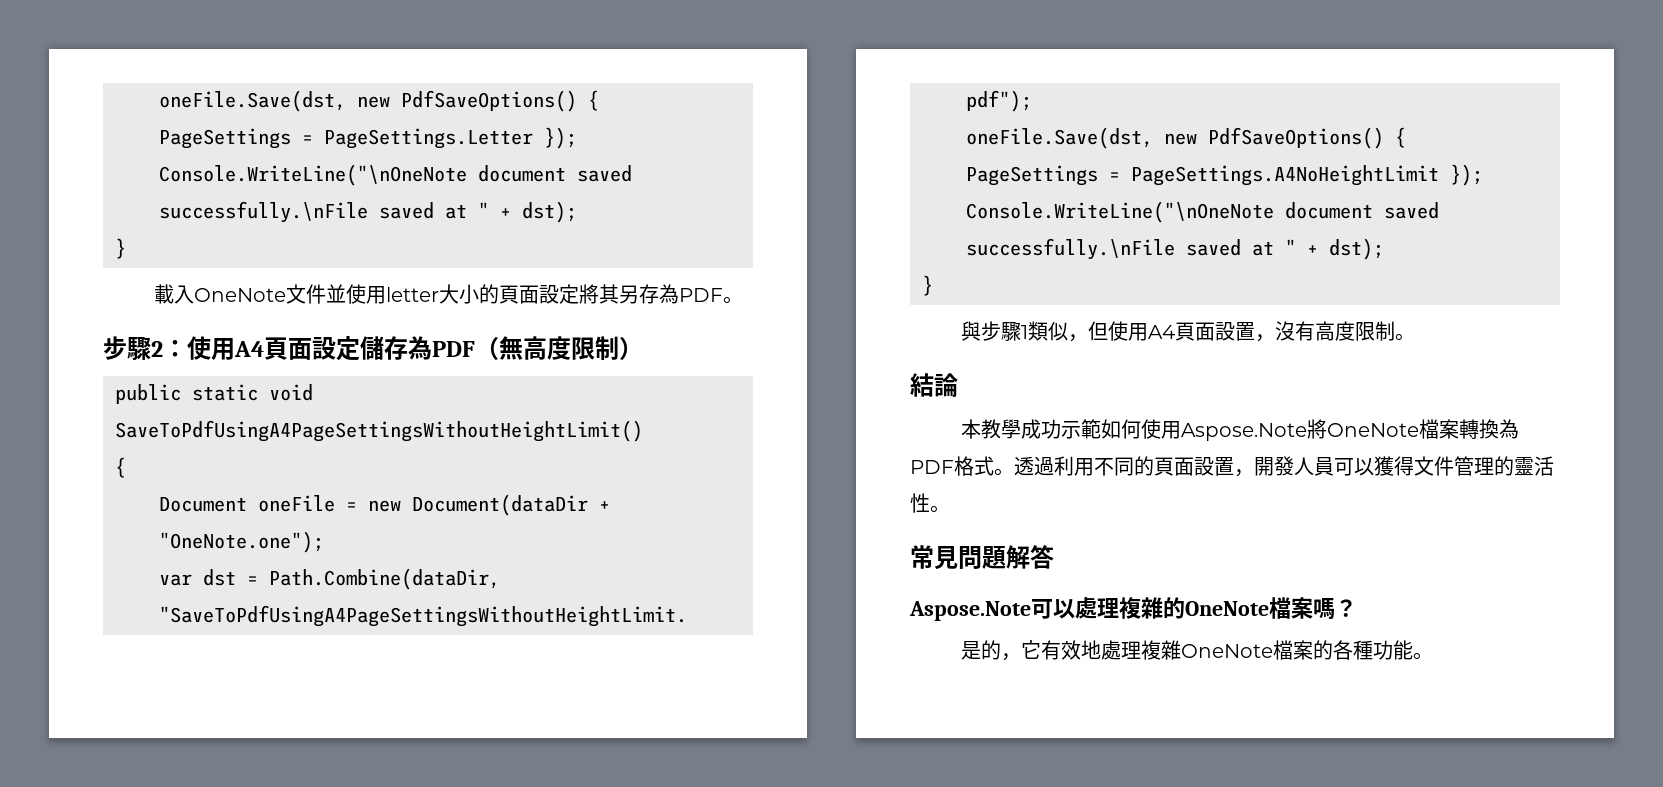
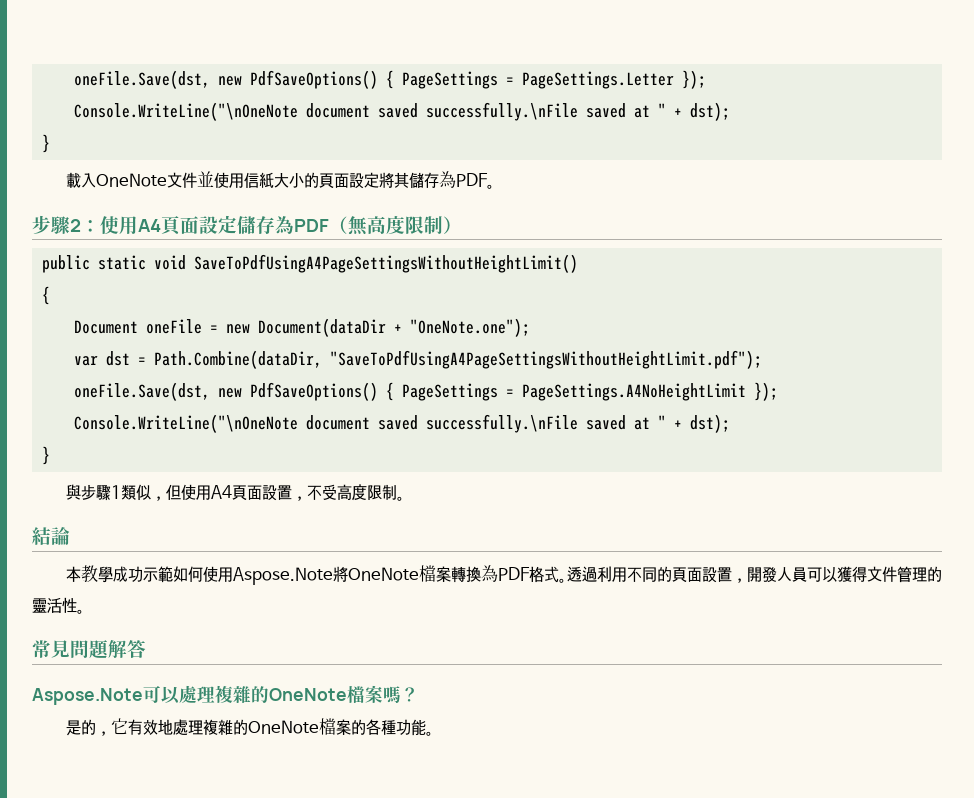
[386,287,440,302] letter -> [243,172,274,188] 信紙
[619,285,640,304] 另 -> [408,172,424,189] 儲
[1275,321,1316,341] 沒有 -> [306,484,337,500] 不受
(1182, 650) none -> [232,719,248,735] 的

